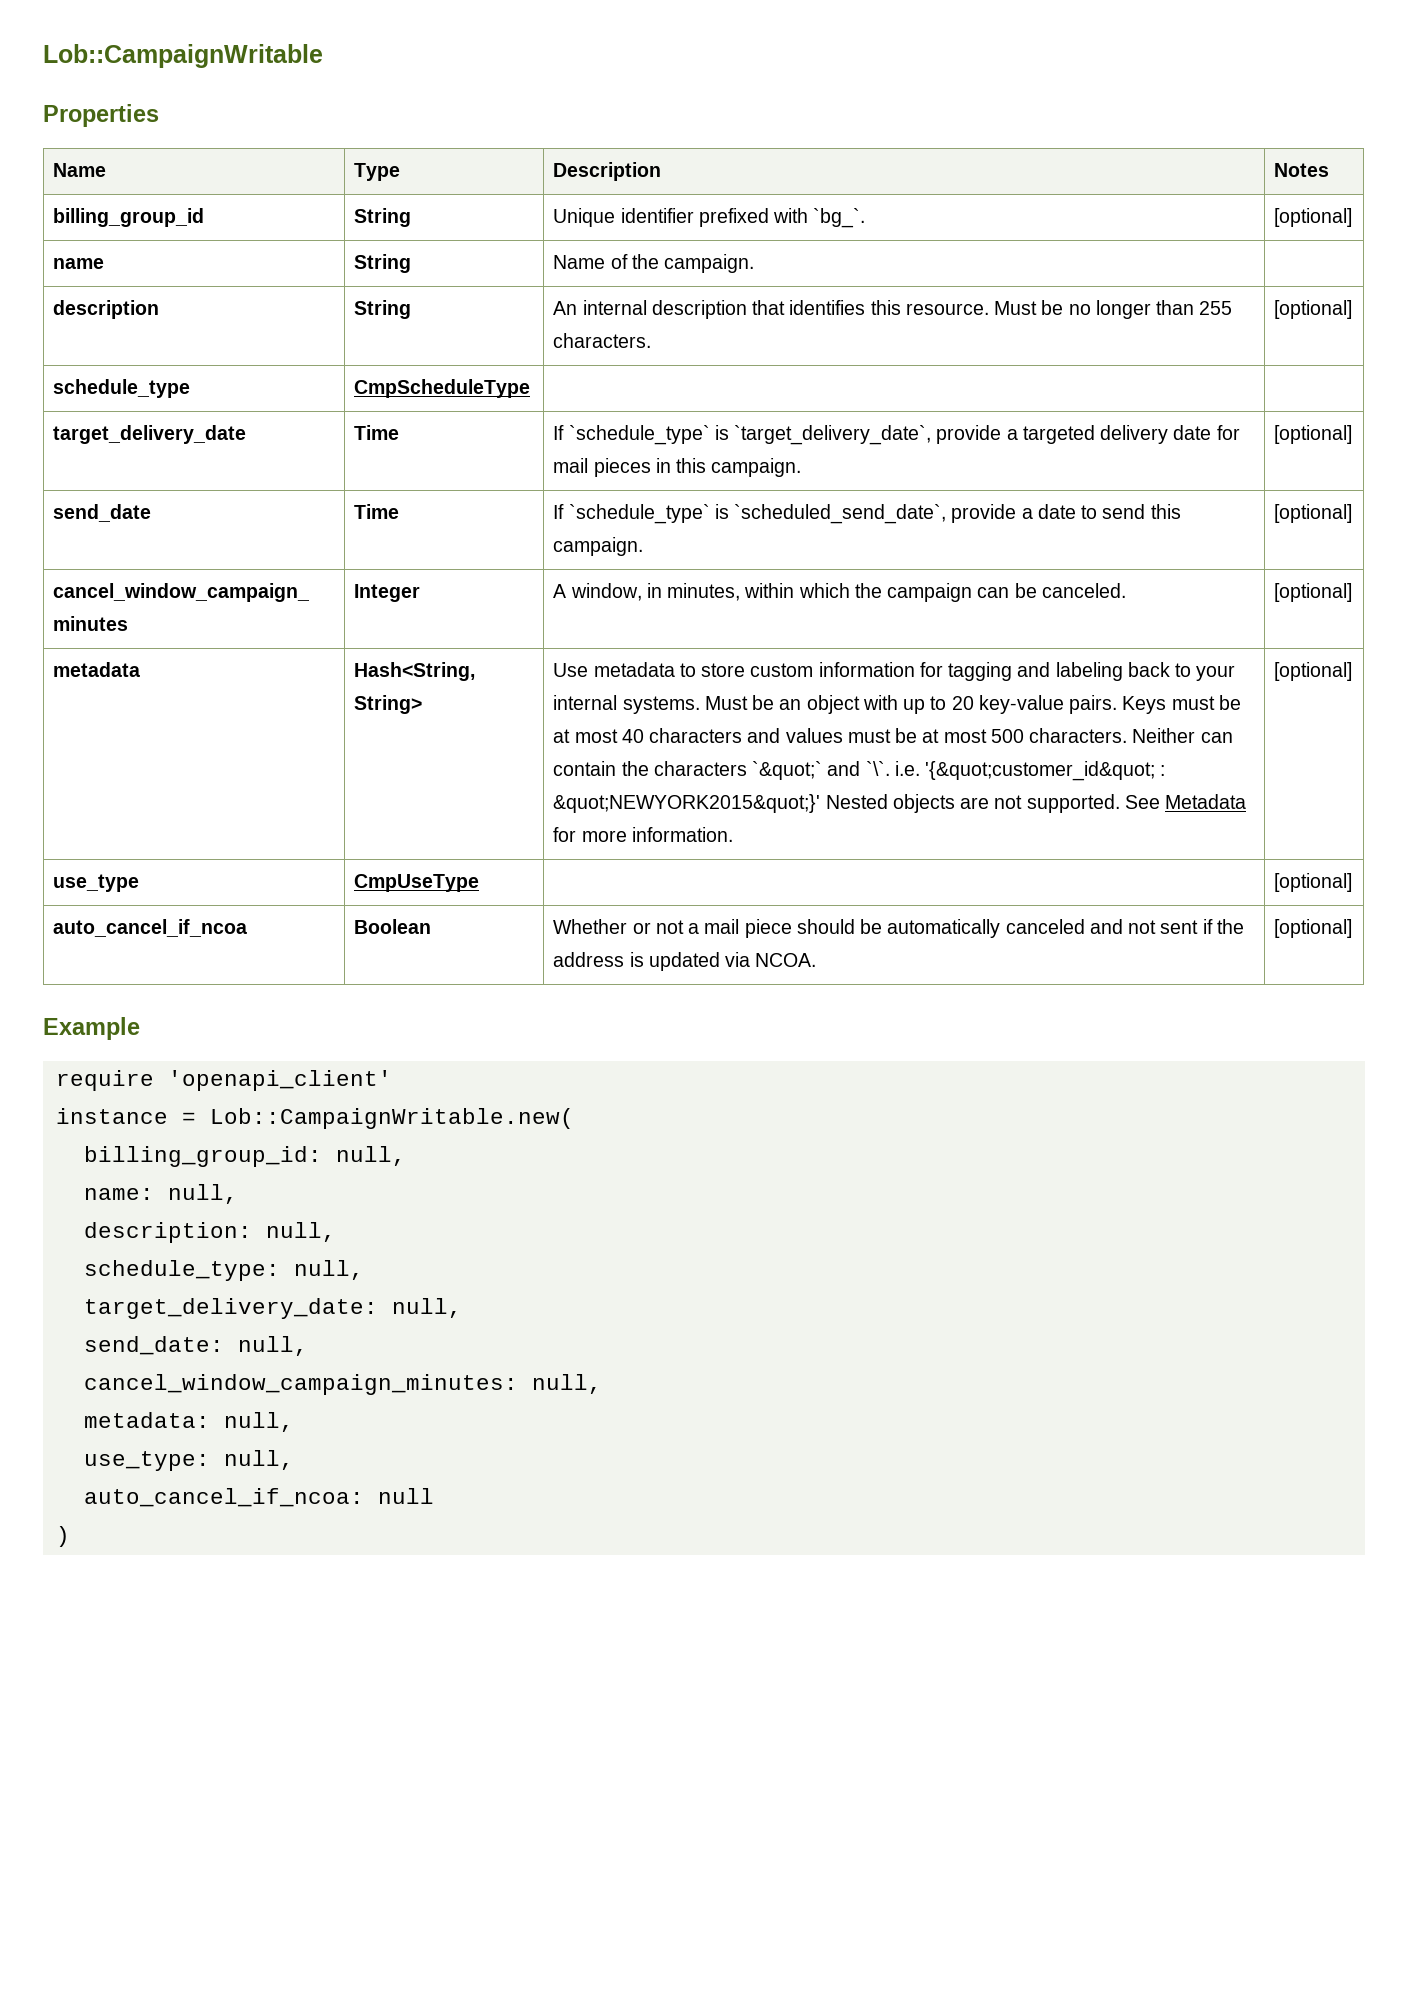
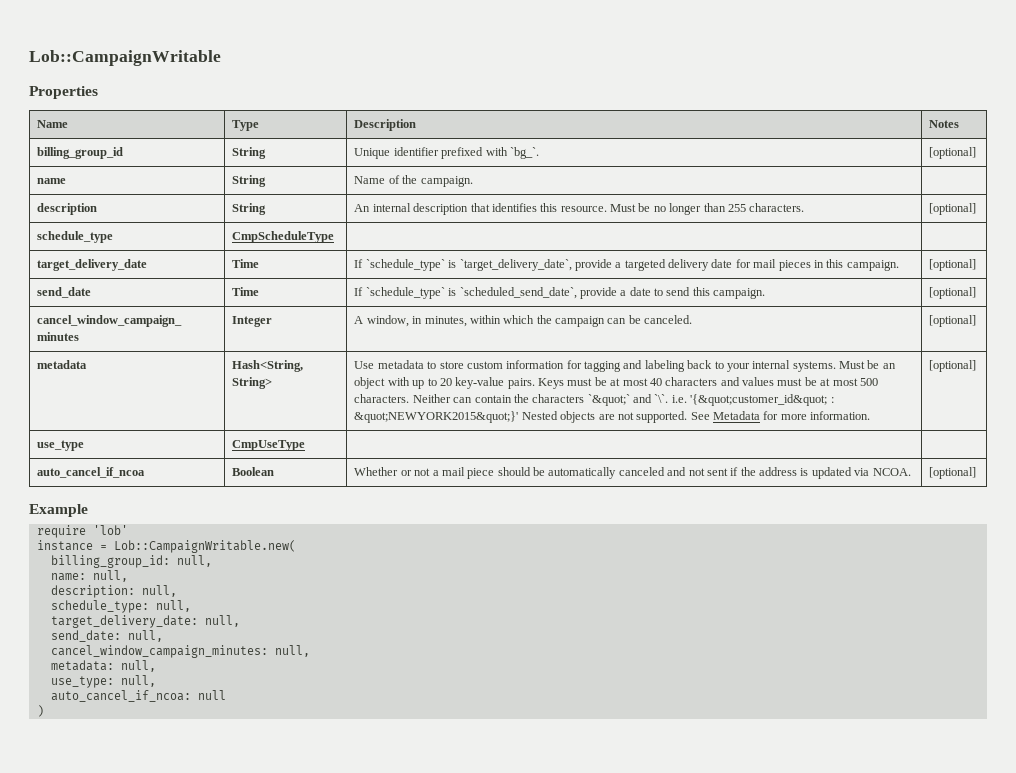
[1274,873,1353,892] [optional] -> (306, 445) none
[167,1070,392,1091] 'openapi_client' -> [92,525,128,535] 'lob'

